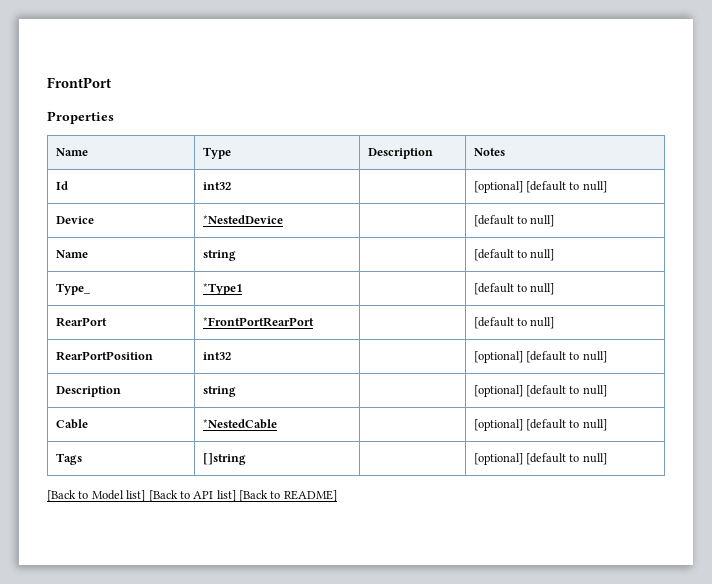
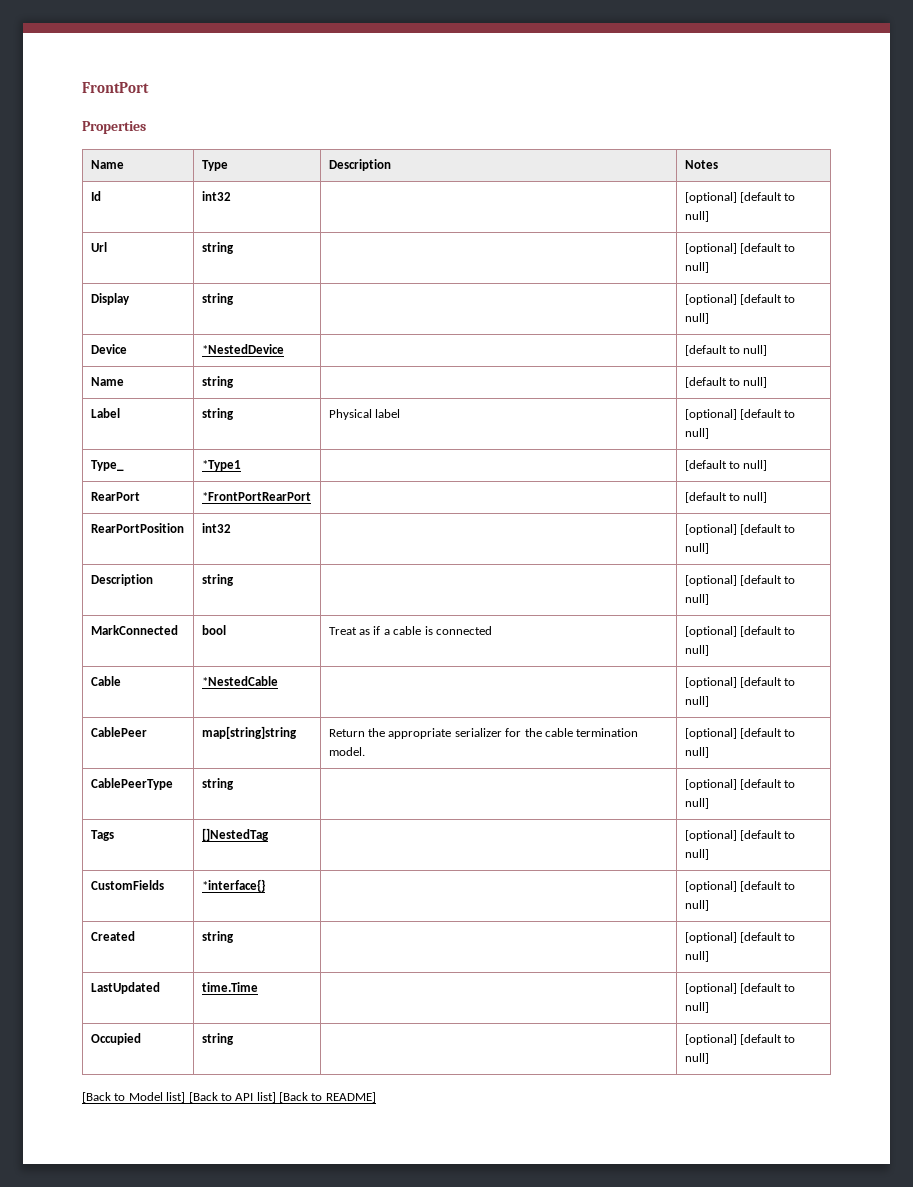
(607, 187) none -> [90,242,107,252] [201,242,234,254] [684,243,796,254] [684,262,709,273] [90,293,130,305] [201,293,234,305] [684,294,796,305] [684,313,709,324] // Url | string | | [optional] [default to null] // Display | string | | [optional] [default to null]
(555, 255) none -> [90,408,120,418] [201,408,234,420] [328,409,401,420] [684,409,796,420] [684,428,709,439] // Label | string | Physical label | [optional] [default to null]
(607, 391) none -> [90,625,178,635] [201,625,226,635] [328,626,492,635] [684,626,796,637] [684,645,709,656] // MarkConnected | bool | Treat as if a cable is connected | [optional] [default to null]
[55,453,82,465] [202,453,246,465] Tags | []string -> [90,727,147,737] [201,726,297,739] [328,728,639,739] [328,747,365,756] [684,728,796,739] [684,747,709,758] [90,778,173,790] [201,778,234,790] [684,779,796,790] [684,798,709,809] [90,830,114,841] [201,828,269,841] [684,830,796,841] [684,849,709,860] [90,880,164,890] [201,879,265,892] [684,881,796,892] [684,900,709,911] [90,931,135,941] [201,931,234,943] [684,932,796,943] [684,951,709,962] [90,982,160,994] [201,982,258,992] [684,983,796,994] [684,1002,709,1013] [90,1033,141,1045] [201,1033,234,1045] CablePeer | map[string]string | Return the appropriate serializer for the cable termination model. | [optional] [default to null] // CablePeerType | string | | [optional] [default to null] // Tags | []NestedTag | | [optional] [default to null] // CustomFields | *interface{} | | [optional] [default to null] // Created | string | | [optional] [default to null] // LastUpdated | time.Time | | [optional] [default to null] // Occupied | string

